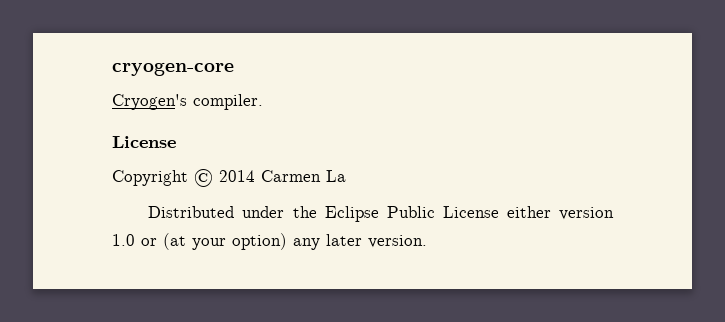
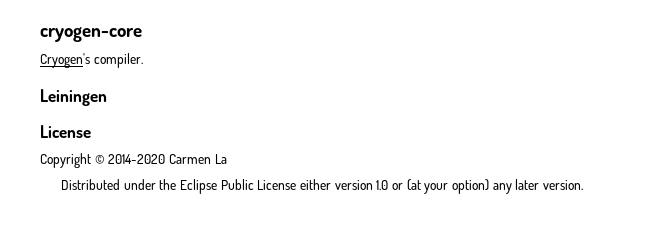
(263, 102) none -> [40,89,107,106] // Leiningen
[219,170,255,182] 2014 -> [108,154,166,164] 2014-2020

